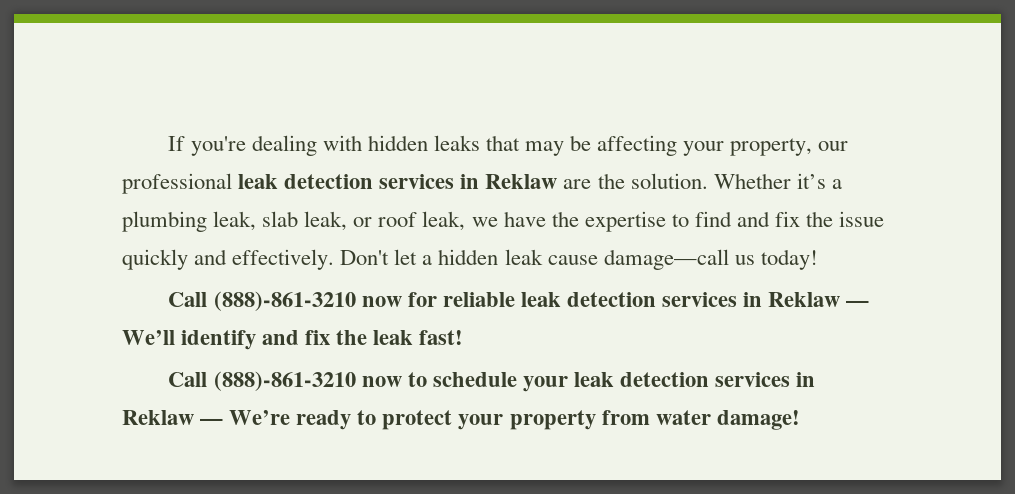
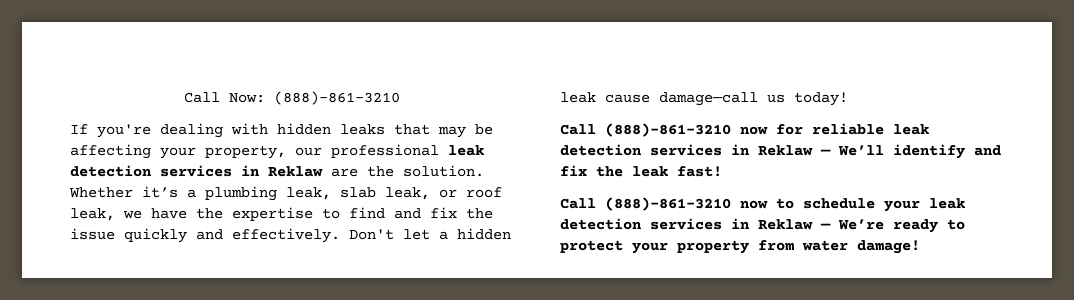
(168, 143) none -> [184,91,400,105] Call Now: (888)-861-3210 //

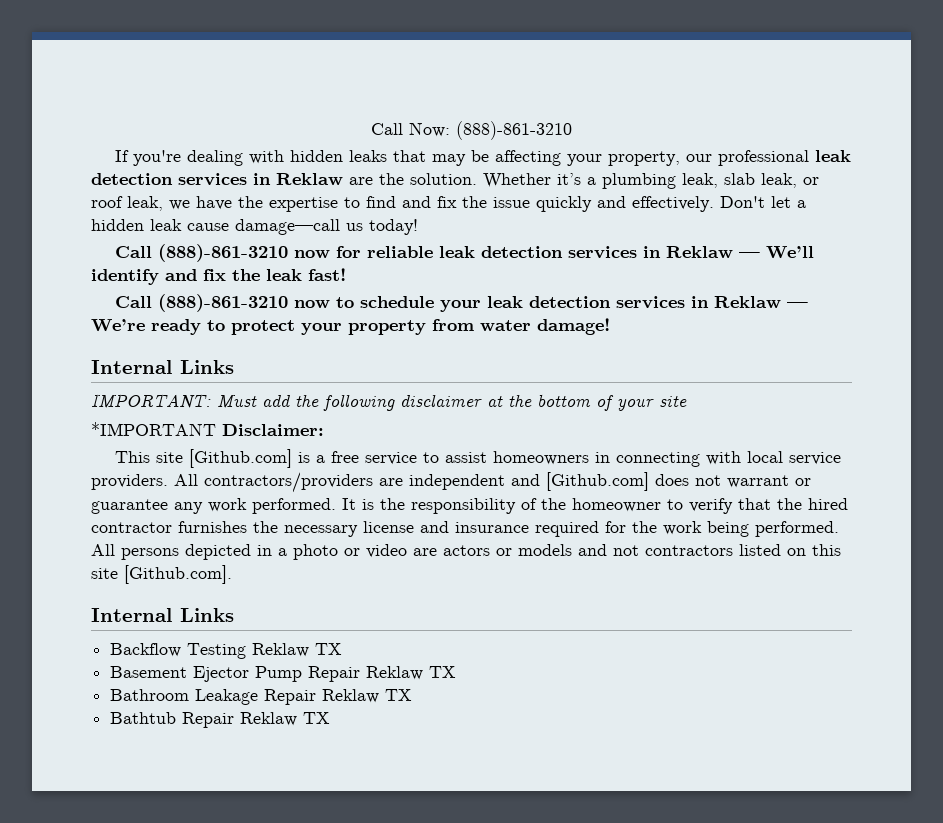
(920, 247) none -> [91,360,234,374] [91,394,687,411] [91,422,324,436] [114,449,841,468] [91,472,811,493] [91,498,848,514] [91,521,839,537] [91,544,841,560] [91,565,232,584] [91,608,234,622] [110,643,343,659] [110,666,457,682] [110,689,413,705] [110,712,331,728] // Internal Links // IMPORTANT: Must add the following disclaimer at the bottom of your site // *IMPORTANT Disclaimer: // This site [Github.com] is a free service to assist homeowners in connecting with local service providers. All contractors/providers are independent and [Github.com] does not warrant or guarantee any work performed. It is the responsibility of the homeowner to verify that the hired contractor furnishes the necessary license and insurance required for the work being performed. All persons depicted in a photo or video are actors or models and not contractors listed on this site [Github.com]. // Internal Links // Backflow Testing Reklaw TX // Basement Ejector Pump Repair Reklaw TX // Bathroom Leakage Repair Reklaw TX // Bathtub Repair Reklaw TX

